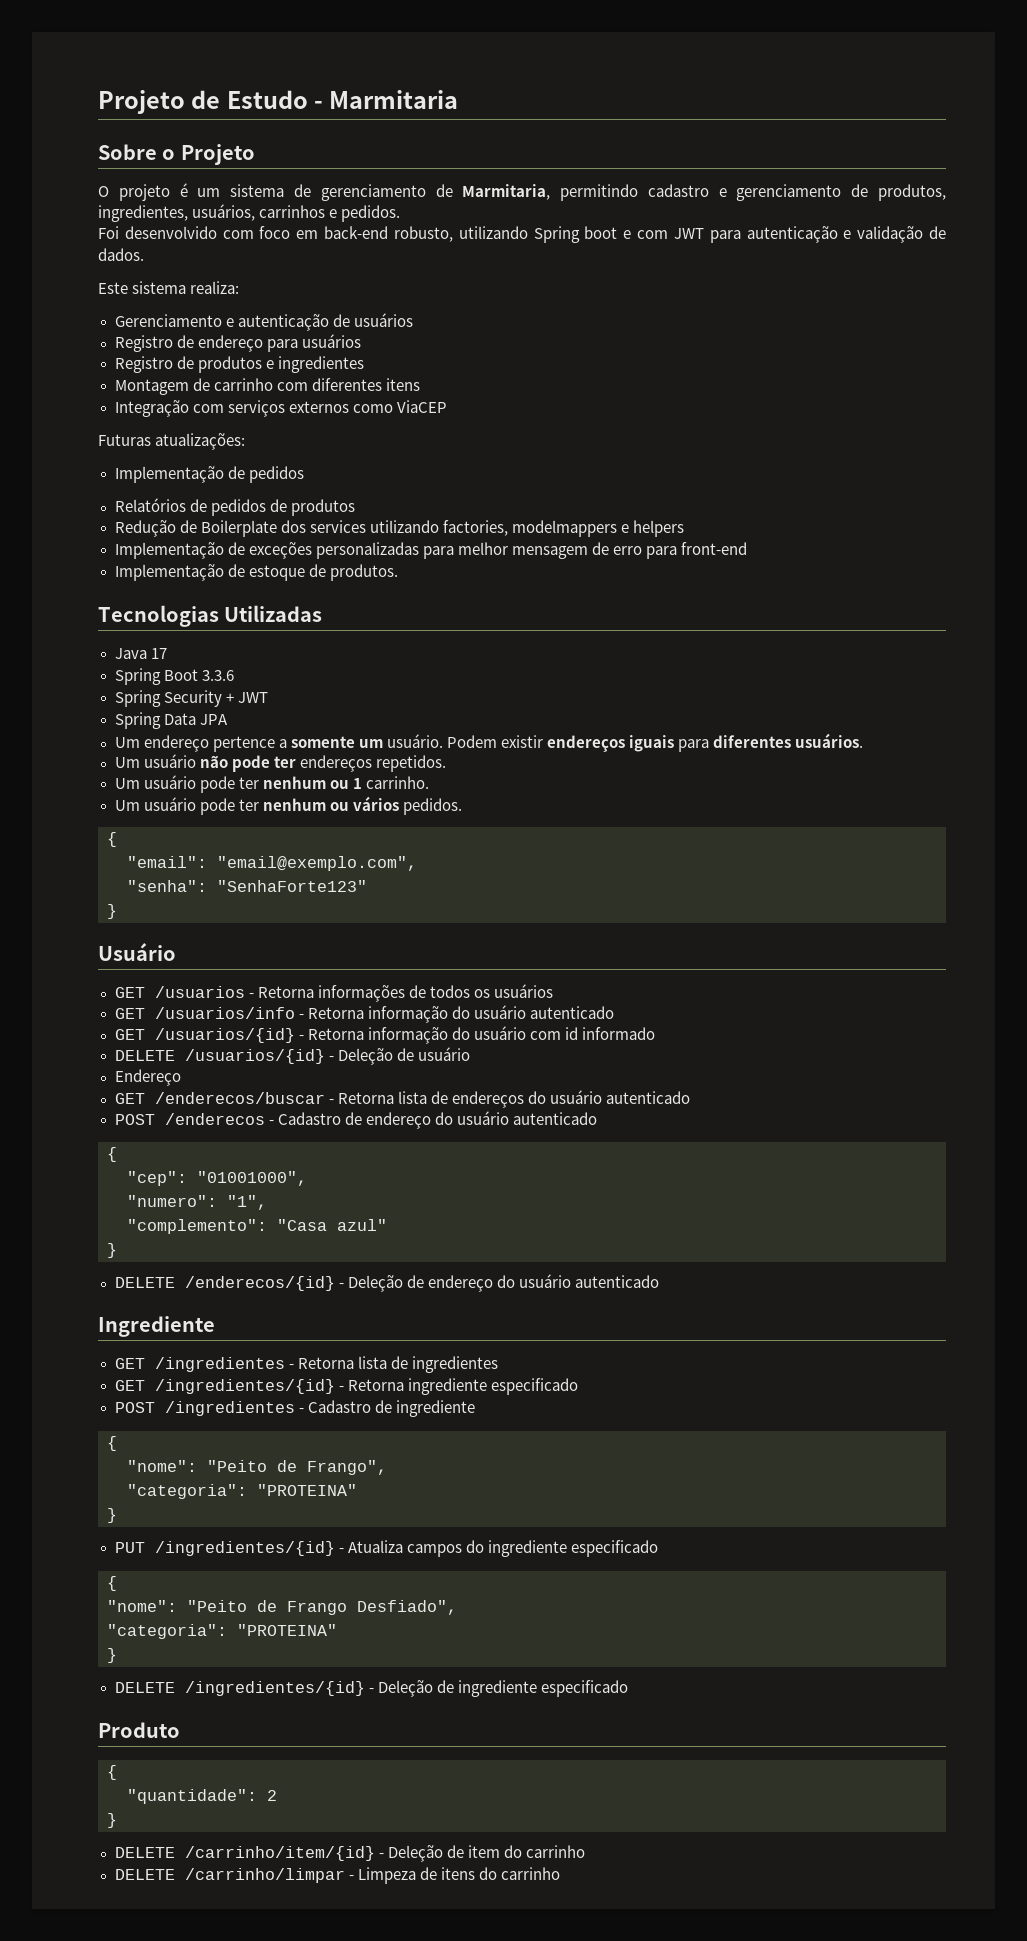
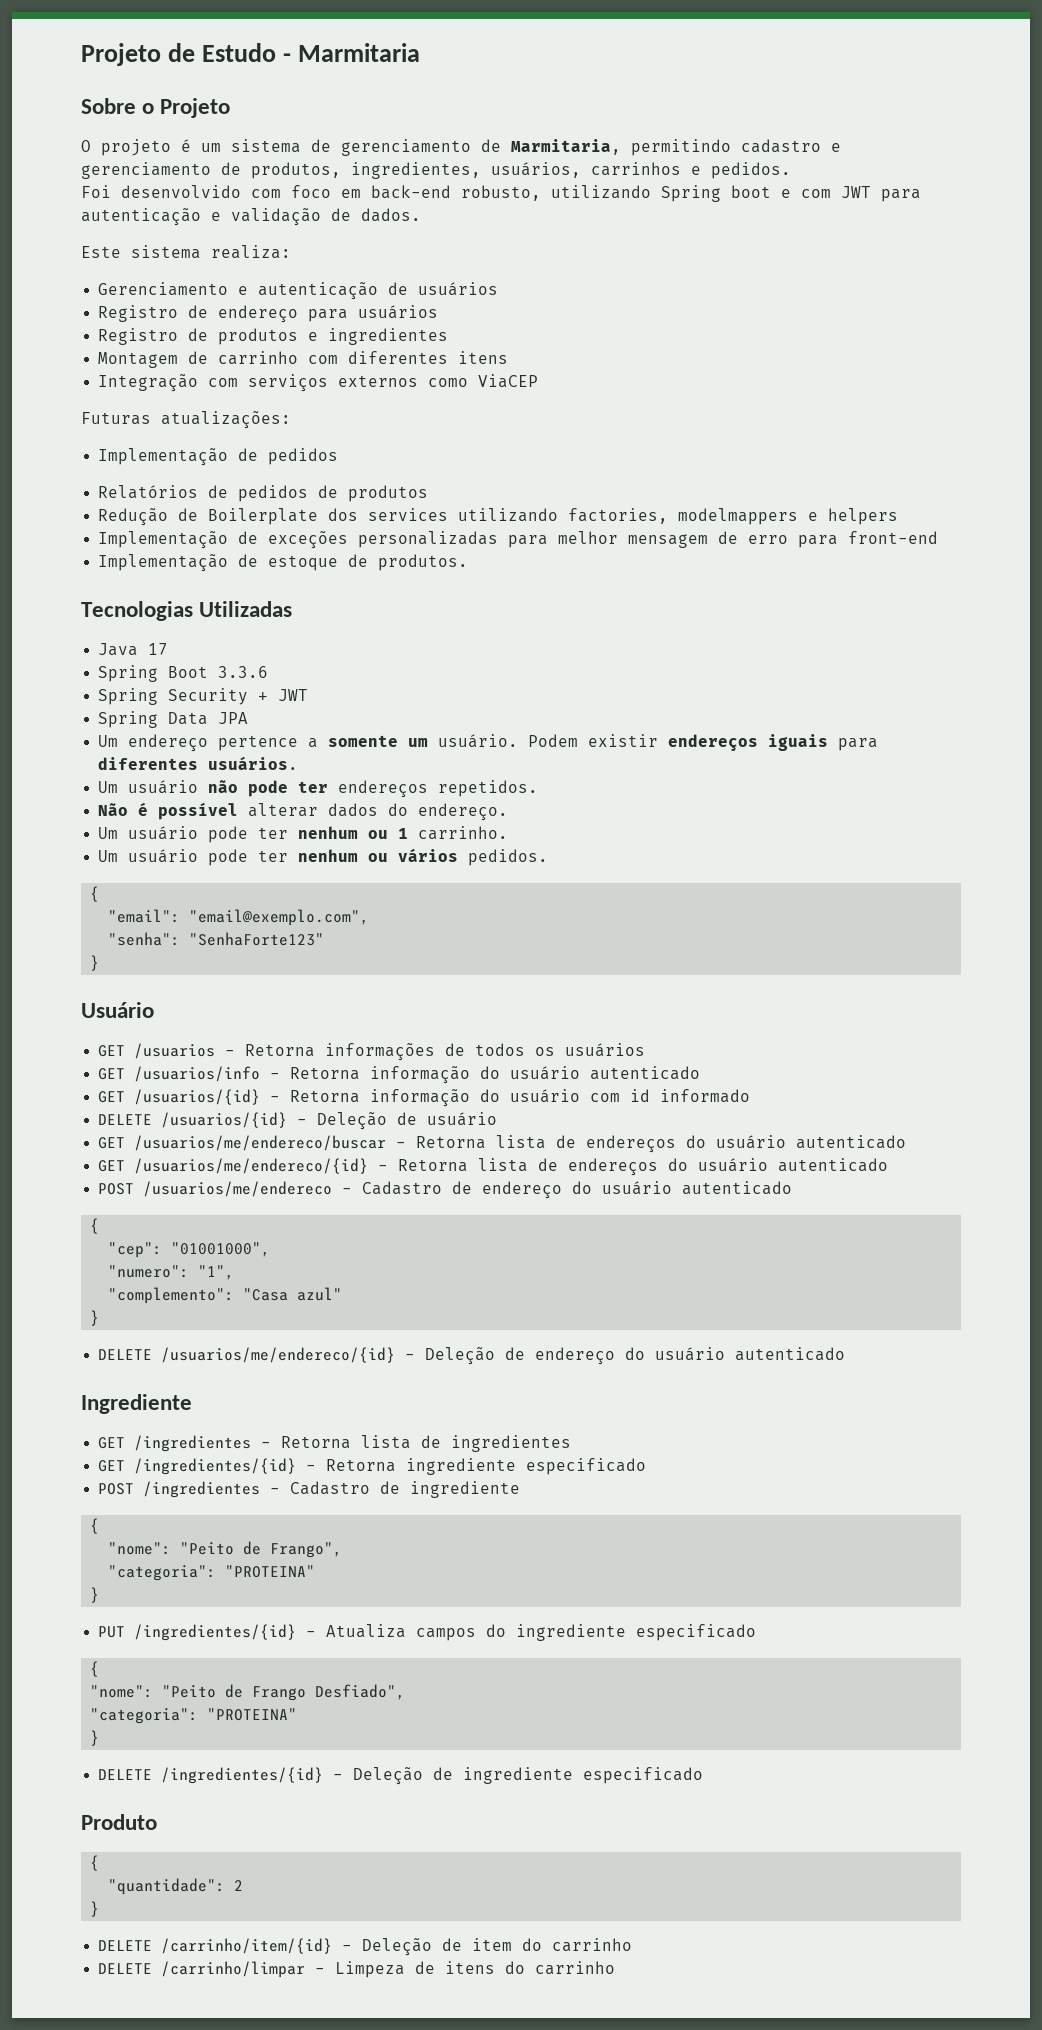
(446, 763) none -> [98,802,509,821] // Não é possível alterar dados do endereço.
[114,1069,181,1086] [114,1092,325,1104] Endereço // GET /enderecos/buscar -> [98,1135,907,1153] [98,1158,369,1174] GET /usuarios/me/endereco/buscar - Retorna lista de endereços do usuário autenticado // GET /usuarios/me/endereco/{id}
[164,1113,265,1125] /enderecos -> [143,1181,333,1197] /usuarios/me/endereco
[184,1276,335,1291] /enderecos/{id} -> [161,1347,396,1363] /usuarios/me/endereco/{id}

